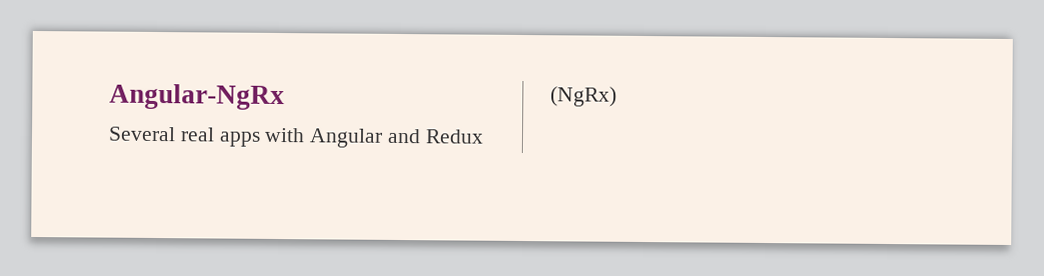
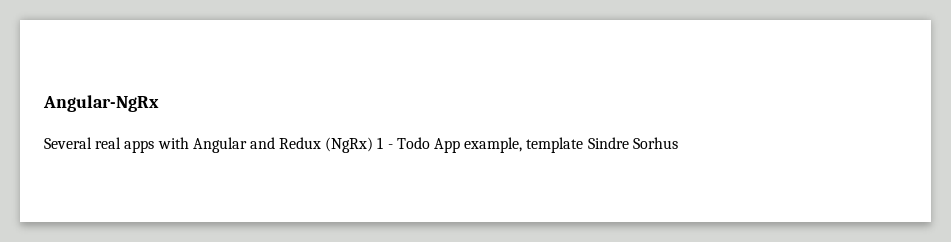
(617, 96) none -> [377,137,678,153] 1 - Todo App example, template Sindre Sorhus

